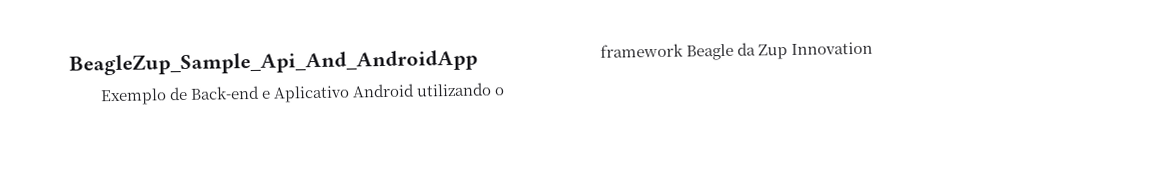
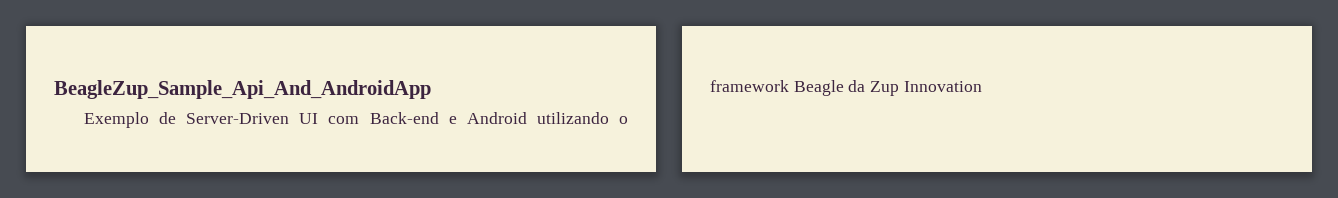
(188, 93) none -> [186,113,360,124] Server-Driven UI com
[272,85,350,103] Aplicativo -> (457, 120) none

